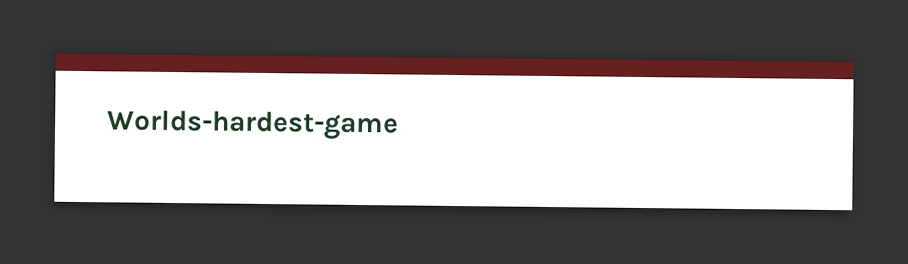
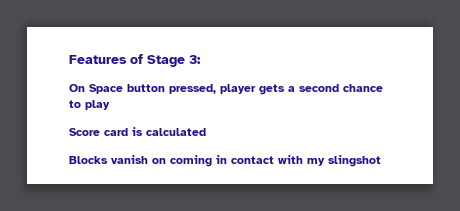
[106,109,399,141] Worlds-hardest-game -> [69,54,201,67] [69,84,383,95] [69,100,110,110] [69,127,206,136] [69,155,381,167] Features of Stage 3: // On Space button pressed, player gets a second chance to play // Score card is calculated // Blocks vanish on coming in contact with my slingshot

